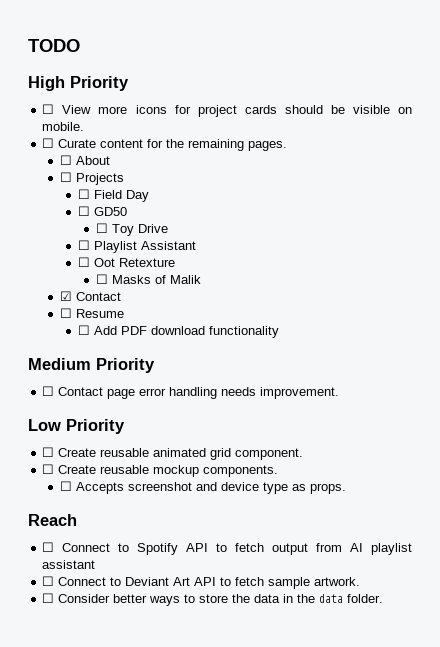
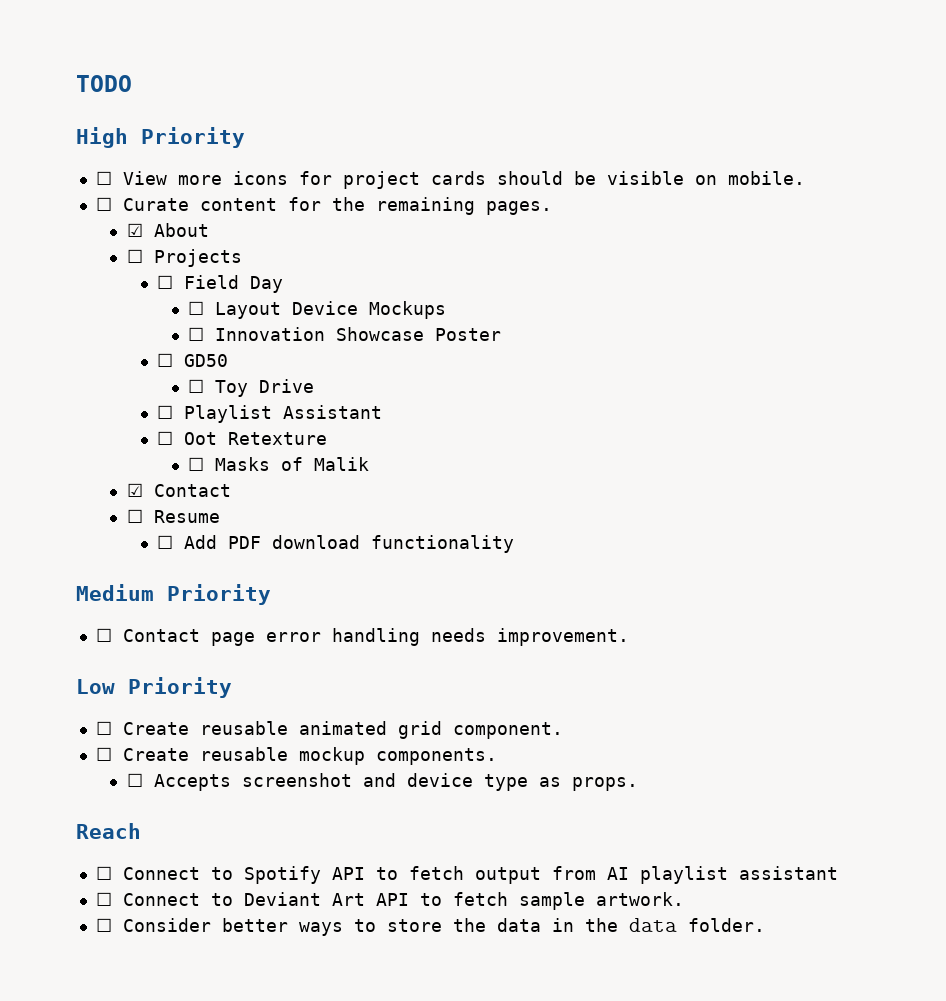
[60,155,73,165] ☐ -> [126,223,143,237] ☑
(149, 196) none -> [187,301,446,319] [187,327,501,341] // ☐ Layout Device Mockups // ☐ Innovation Showcase Poster

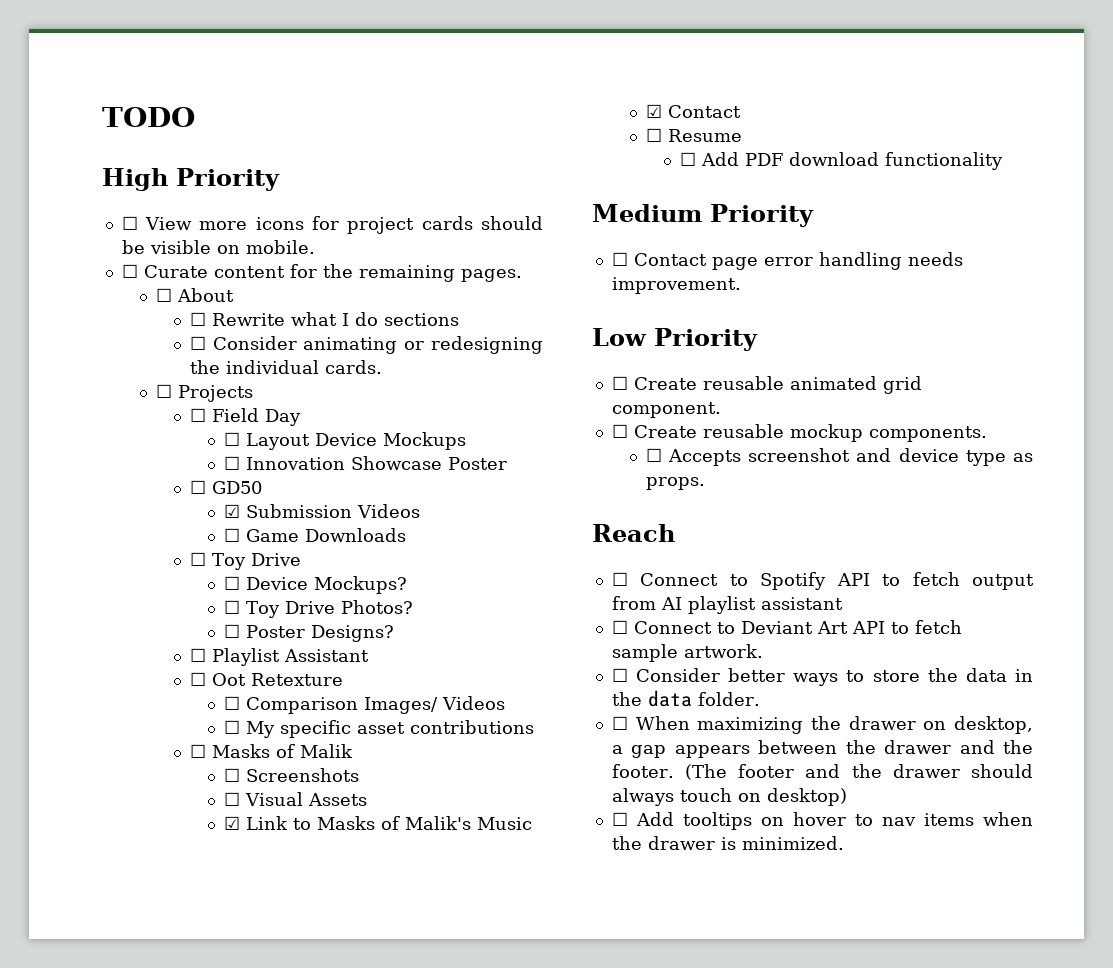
[126,223,143,237] ☑ -> [155,288,172,302] ☐
(209, 230) none -> [189,312,459,326] [189,336,543,354] [189,360,382,374] // ☐ Rewrite what I do sections // ☐ Consider animating or redesigning the individual cards.
[187,379,314,397] ☐ Toy Drive -> [223,504,420,518] [223,528,406,542] [189,552,301,570] [223,576,407,594] [223,600,413,618] [223,624,394,642] ☑ Submission Videos // ☐ Game Downloads // ☐ Toy Drive // ☐ Device Mockups? // ☐ Toy Drive Photos? // ☐ Poster Designs?
[214,457,369,471] Masks of Malik -> [245,696,505,714] [223,720,534,738] [189,744,353,758] [223,768,359,782] [223,792,367,806] [223,816,532,830] Comparison Images/ Videos // ☐ My specific asset contributions // ☐ Masks of Malik // ☐ Screenshots // ☐ Visual Assets // ☑ Link to Masks of Malik's Music
(765, 925) none -> [611,716,1033,734] [611,740,1033,758] [611,764,1033,780] [611,788,847,806] [611,812,1033,830] [611,836,844,850] // ☐ When maximizing the drawer on desktop, a gap appears between the drawer and the footer. (The footer and the drawer should always touch on desktop) // ☐ Add tooltips on hover to nav items when the drawer is minimized.

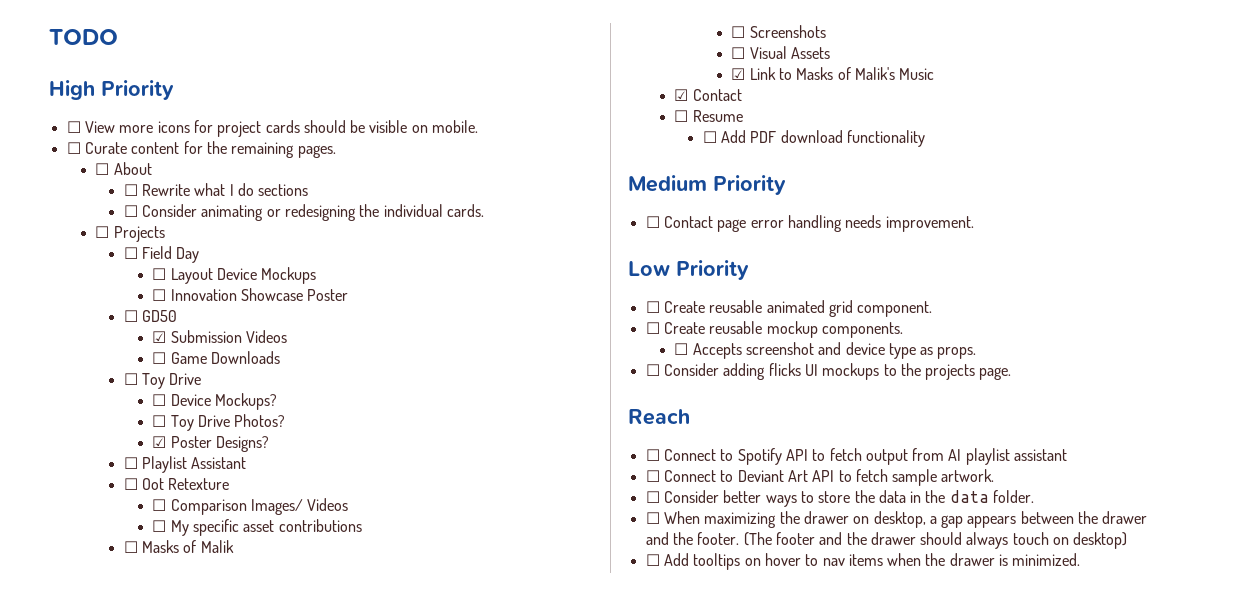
[223,624,240,638] ☐ -> [152,436,167,448] ☑
(705, 483) none -> [645,363,1012,380] // ☐ Consider adding flicks UI mockups to the projects page.

